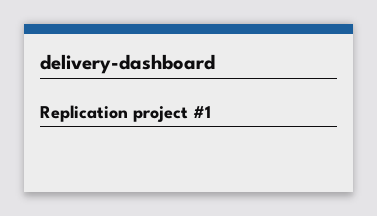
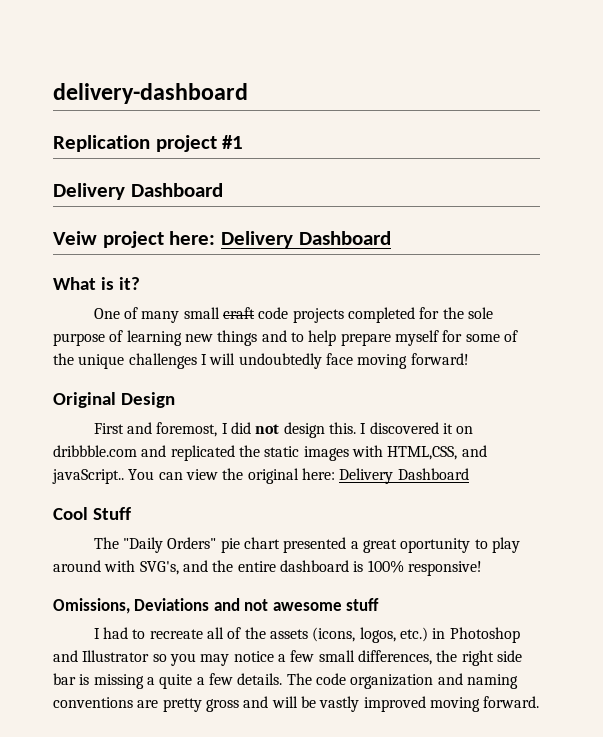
(211, 112) none -> [53,183,223,200] [53,231,391,248] [53,277,140,290] [93,307,493,323] [53,330,518,346] [53,353,469,369] [53,392,175,408] [93,422,474,438] [53,445,487,461] [52,468,469,484] [53,507,131,520] [93,537,520,553] [53,560,482,576] [53,598,380,614] [93,627,520,643] [53,650,522,666] [53,673,518,689] [53,696,540,712] // Delivery Dashboard // Veiw project here: Delivery Dashboard // What is it? // One of many small craft code projects completed for the sole purpose of learning new things and to help prepare myself for some of the unique challenges I will undoubtedly face moving forward! // Original Design // First and foremost, I did not design this. I discovered it on dribbble.com and replicated the static images with HTML,CSS, and javaScript.. You can view the original here: Delivery Dashboard // Cool Stuff // The "Daily Orders" pie chart presented a great oportunity to play around with SVG's, and the entire dashboard is 100% responsive! // Omissions, Deviations and not awesome stuff // I had to recreate all of the assets (icons, logos, etc.) in Photoshop and Illustrator so you may notice a few small differences, the right side bar is missing a quite a few details. The code organization and naming conventions are pretty gross and will be vastly improved moving forward.

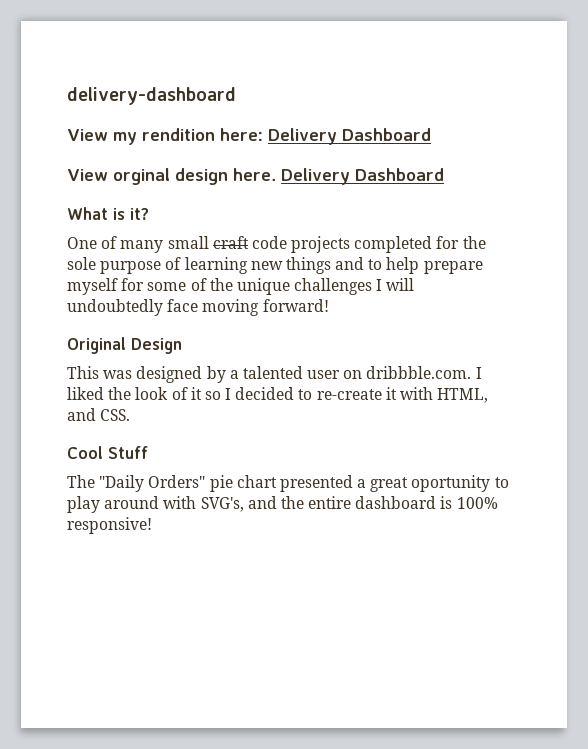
[53,135,244,152] [53,183,223,200] [53,231,216,248] Replication project #1 // Delivery Dashboard // Veiw project here: -> [67,128,431,145] [67,168,276,185] View my rendition here: Delivery Dashboard // View orginal design here.
[93,422,474,438] [53,445,487,461] [52,468,469,484] First and foremost, I did not design this. I discovered it on dribbble.com and replicated the static images with HTML,CSS, and javaScript.. You can view the original here: Delivery Dashboard -> [67,366,482,383] [67,387,489,403] [67,408,131,421] This was designed by a talented user on dribbble.com. I liked the look of it so I decided to re-create it with HTML, and CSS.
[53,598,380,614] [93,627,520,643] [53,650,522,666] [53,673,518,689] [53,696,540,712] // Omissions, Deviations and not awesome stuff // I had to recreate all of the assets (icons, logos, etc.) in Photoshop and Illustrator so you may notice a few small differences, the right side bar is missing a quite a few details. The code organization and naming conventions are pretty gross and will be vastly improved moving forward. -> (152, 525) none

